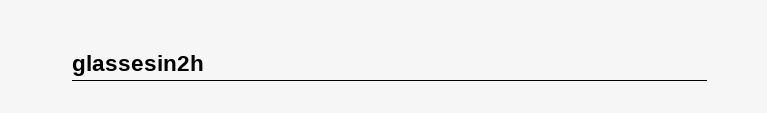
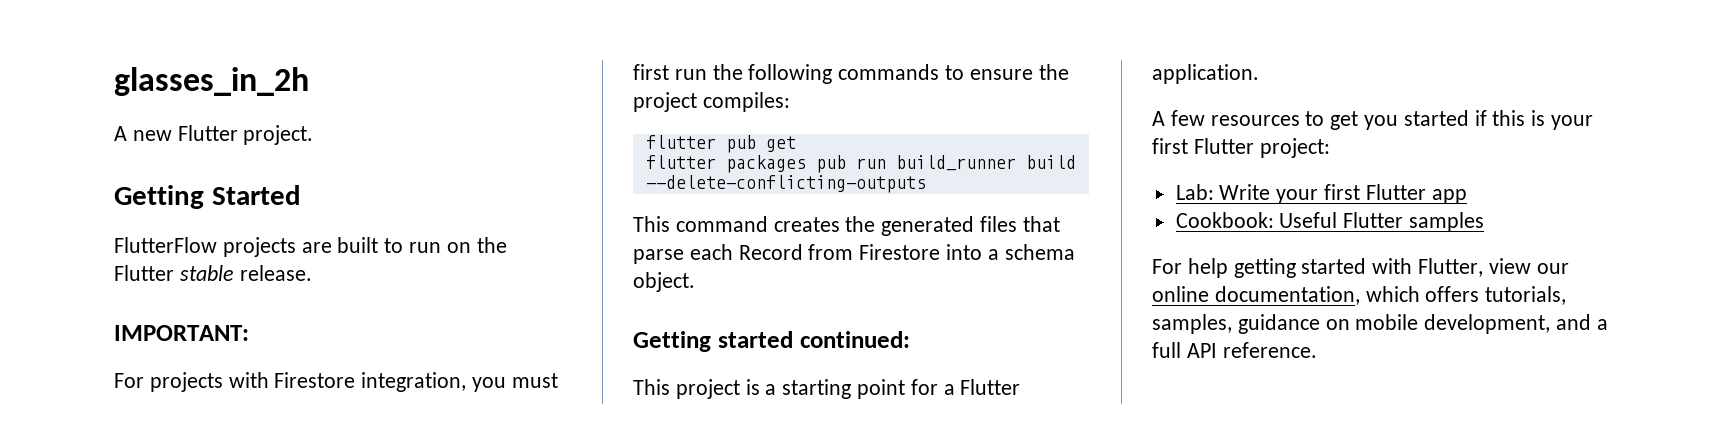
[72,55,204,76] glassesin2h -> [114,67,309,96] [114,125,314,145] [114,185,301,209] [114,237,507,257] [114,265,312,281] [114,325,249,341] [114,372,558,392] [633,64,1069,84] [633,92,790,112] [645,135,796,153] [645,155,1076,173] [645,175,926,193] [633,216,1060,236] [633,244,1075,264] [633,272,695,292] [633,331,910,352] [633,379,1021,399] [1152,64,1259,84] [1152,110,1594,130] [1152,138,1330,158] [1175,184,1467,204] [1175,212,1485,232] [1152,258,1569,278] [1152,286,1567,305] [1152,314,1608,334] [1152,342,1317,358] glasses_in_2h // A new Flutter project. // Getting Started // FlutterFlow projects are built to run on the Flutter stable release. // IMPORTANT: // For projects with Firestore integration, you must first run the following commands to ensure the project compiles: // flutter pub get // flutter packages pub run build_runner build --delete-conflicting-outputs // This command creates the generated files that parse each Record from Firestore into a schema object. // Getting started continued: // This project is a starting point for a Flutter application. // A few resources to get you started if this is your first Flutter project: // Lab: Write your first Flutter app // Cookbook: Useful Flutter samples // For help getting started with Flutter, view our online documentation, which offers tutorials, samples, guidance on mobile development, and a full API reference.

